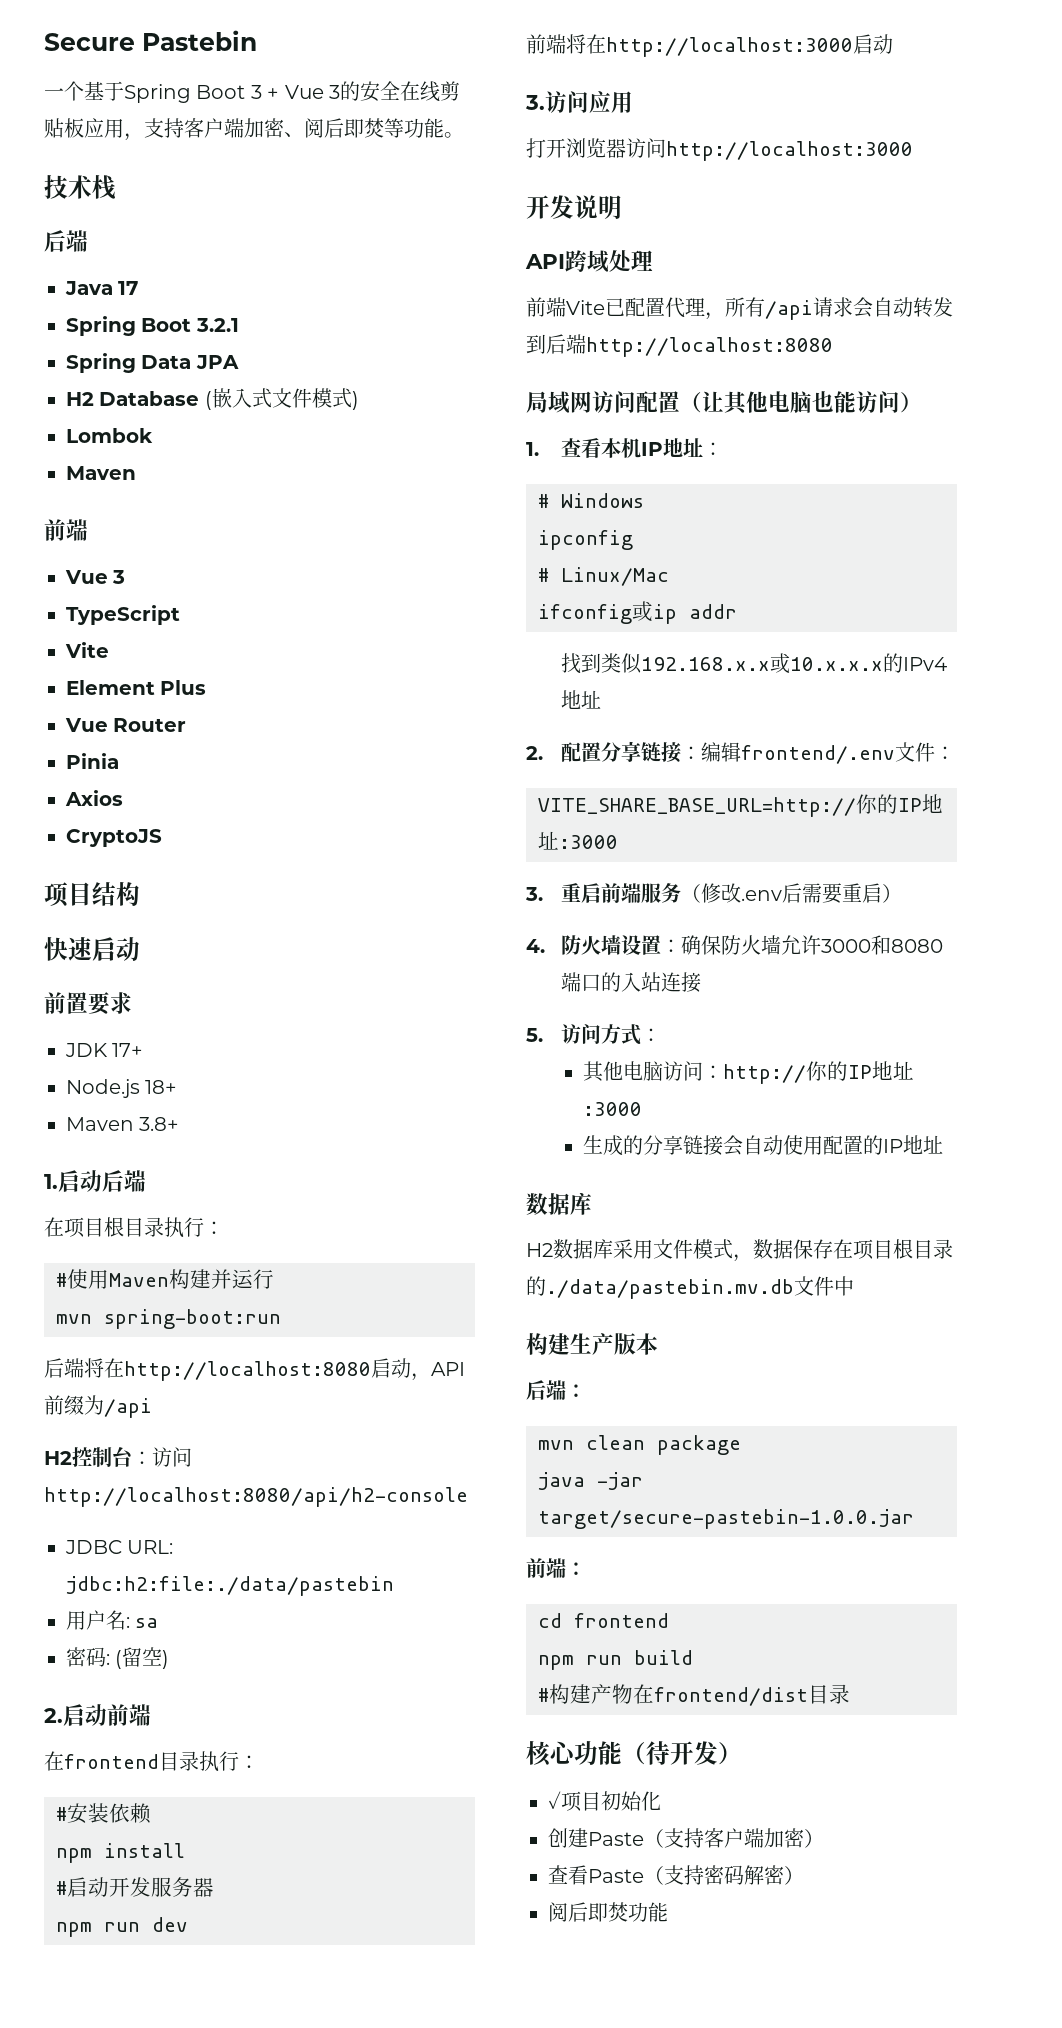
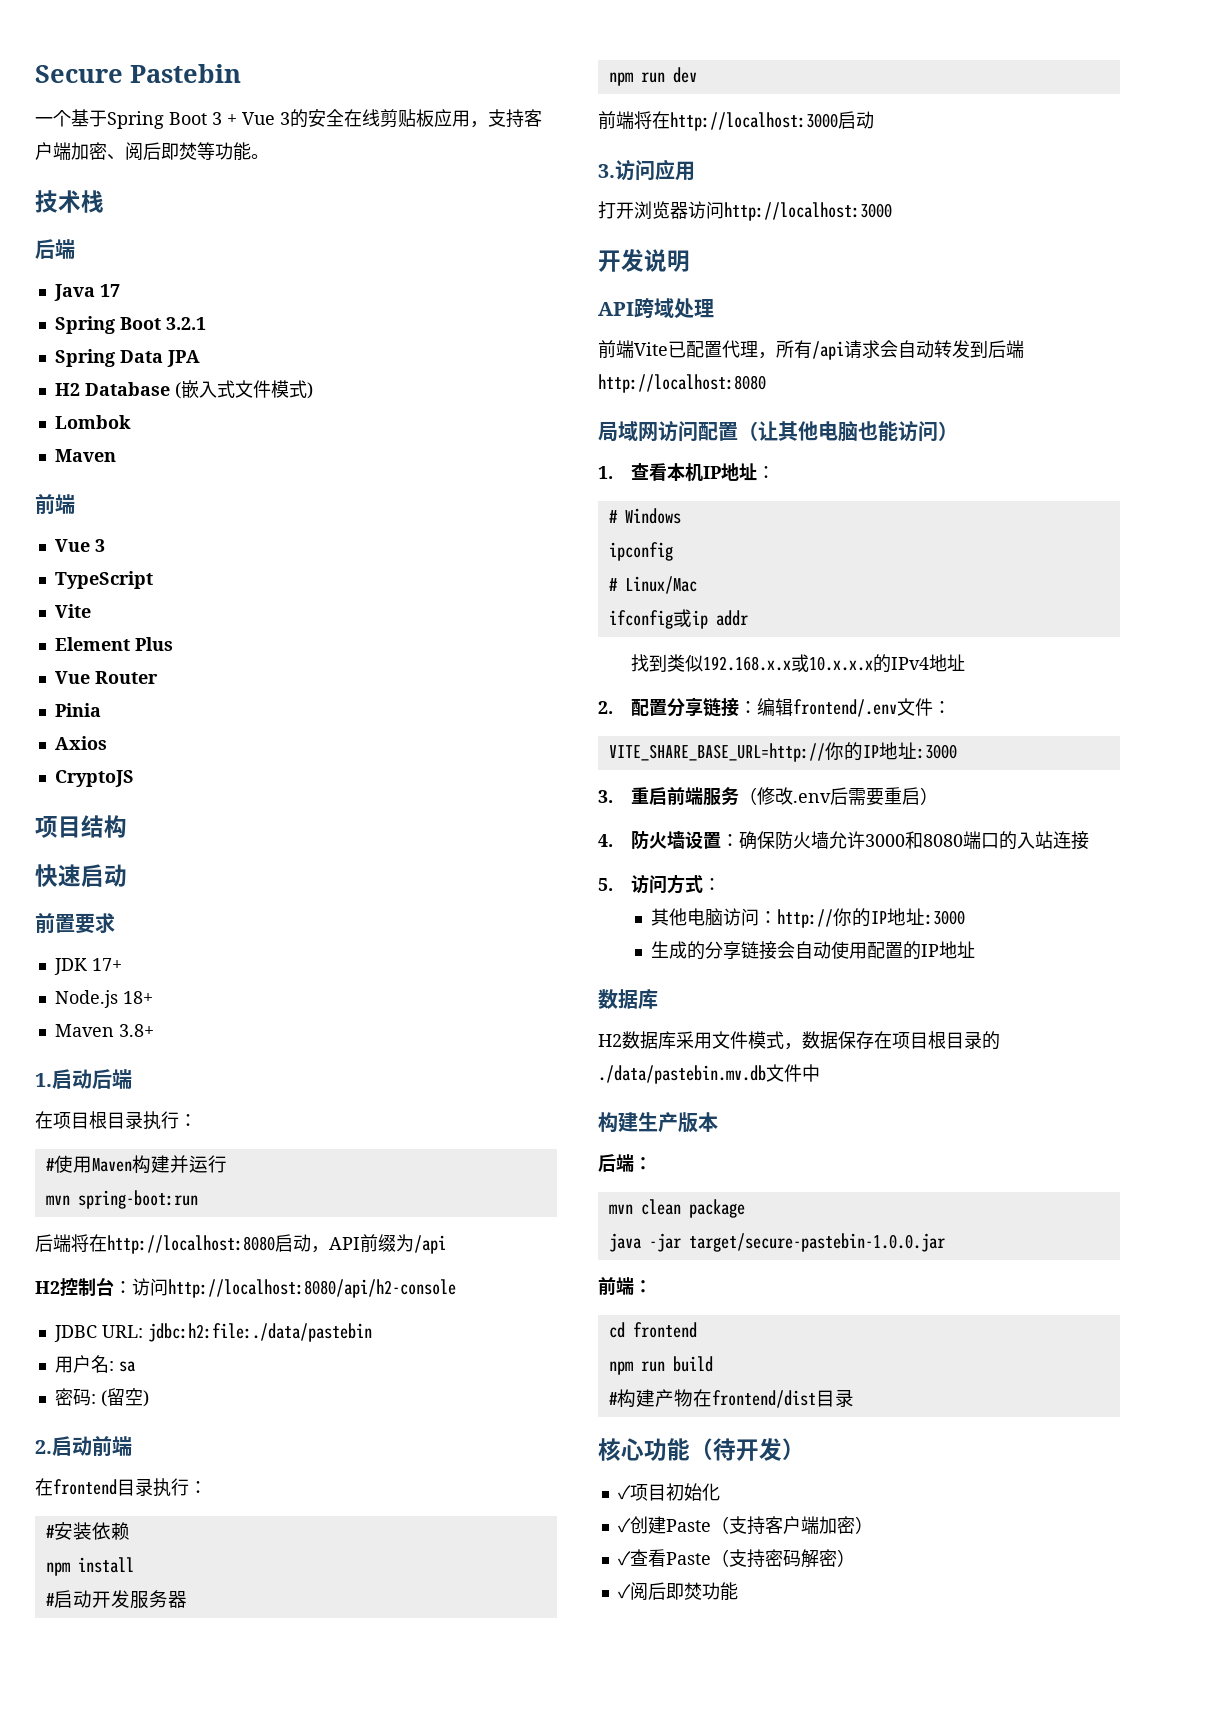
(661, 1801) none -> [617,1518,631,1533] ✓
(824, 1838) none -> [617,1551,631,1566] ✓
(804, 1875) none -> [617,1584,631,1599] ✓

